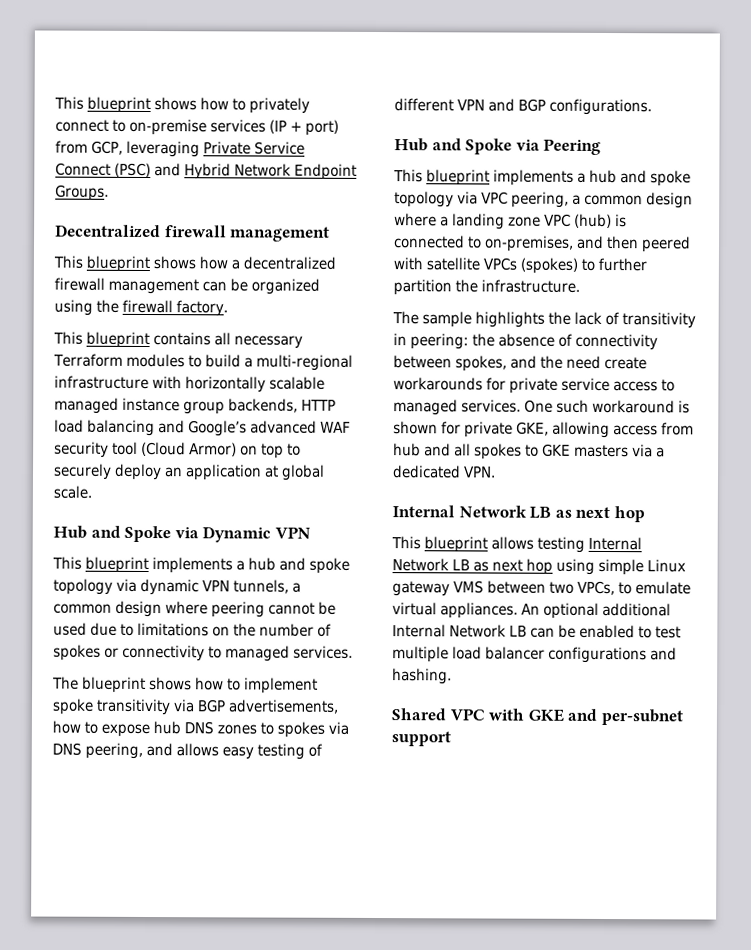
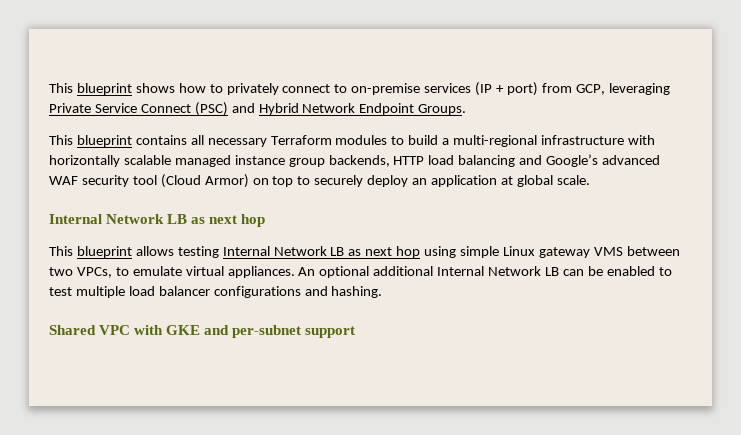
[55,224,331,242] [53,255,336,273] [54,277,320,295] [54,299,228,317] // Decentralized firewall management // This blueprint shows how a decentralized firewall management can be organized using the firewall factory. -> (467, 109) none
[53,525,311,543] [52,556,350,574] [53,578,301,596] [53,600,336,618] [53,622,332,637] [53,644,353,662] [52,676,318,694] [52,698,339,716] [52,720,349,738] [52,742,323,760] [394,98,652,116] [394,138,602,155] [393,169,691,187] [394,191,693,209] [394,213,627,230] [393,235,691,253] [393,257,647,274] [393,279,580,296] [392,311,696,329] [393,333,658,351] [393,355,647,372] [393,377,675,394] [393,399,690,416] [393,421,694,439] [393,443,665,460] [392,465,496,479] // Hub and Spoke via Dynamic VPN // This blueprint implements a hub and spoke topology via dynamic VPN tunnels, a common design where peering cannot be used due to limitations on the number of spokes or connectivity to managed services. // The blueprint shows how to implement spoke transitivity via BGP advertisements, how to expose hub DNS zones to spokes via DNS peering, and allows easy testing of different VPN and BGP configurations. // Hub and Spoke via Peering // This blueprint implements a hub and spoke topology via VPC peering, a common design where a landing zone VPC (hub) is connected to on-premises, and then peered with satellite VPCs (spokes) to further partition the infrastructure. // The sample highlights the lack of transitivity in peering: the absence of connectivity between spokes, and the need create workarounds for private service access to managed services. One such workaround is shown for private GKE, allowing access from hub and all spokes to GKE masters via a dedicated VPN. -> (590, 180) none

